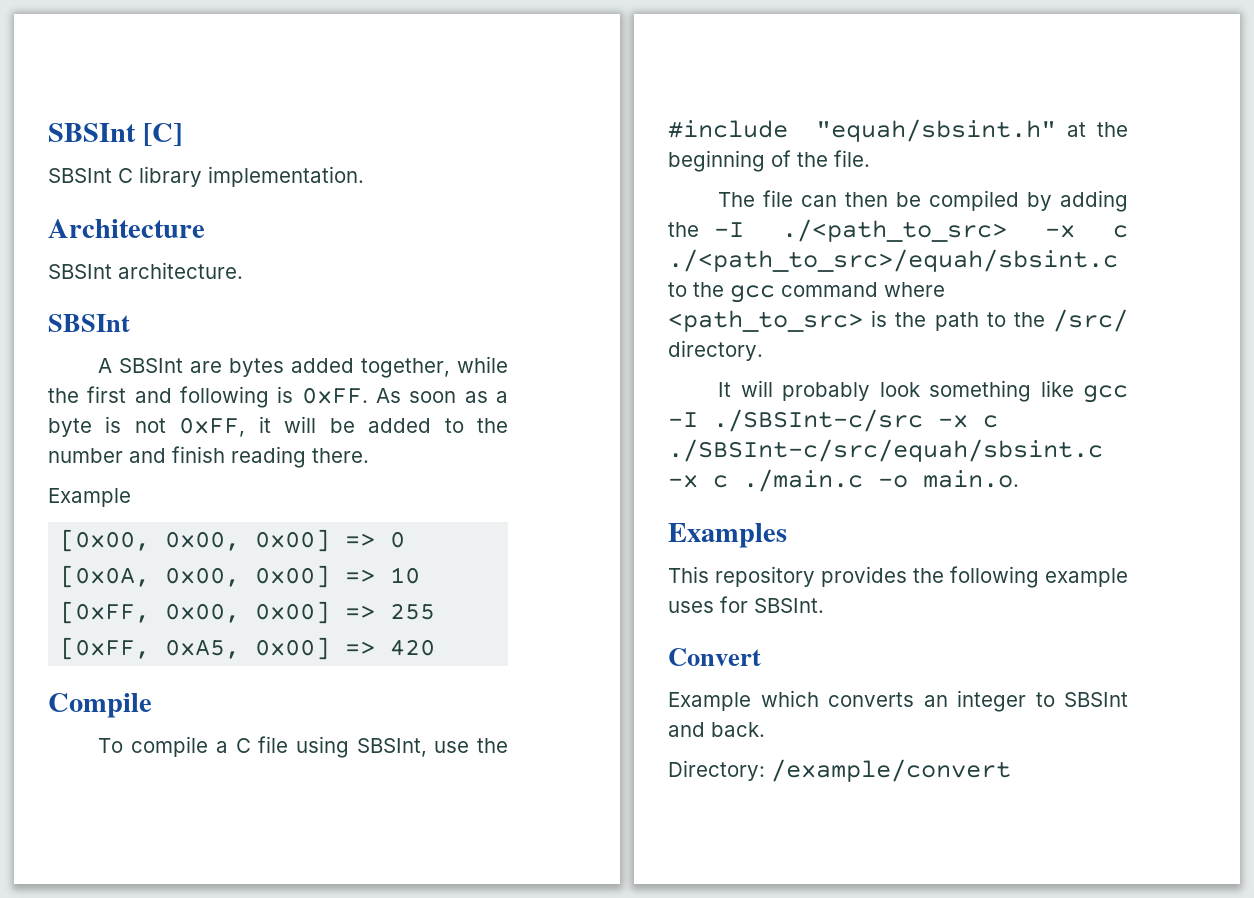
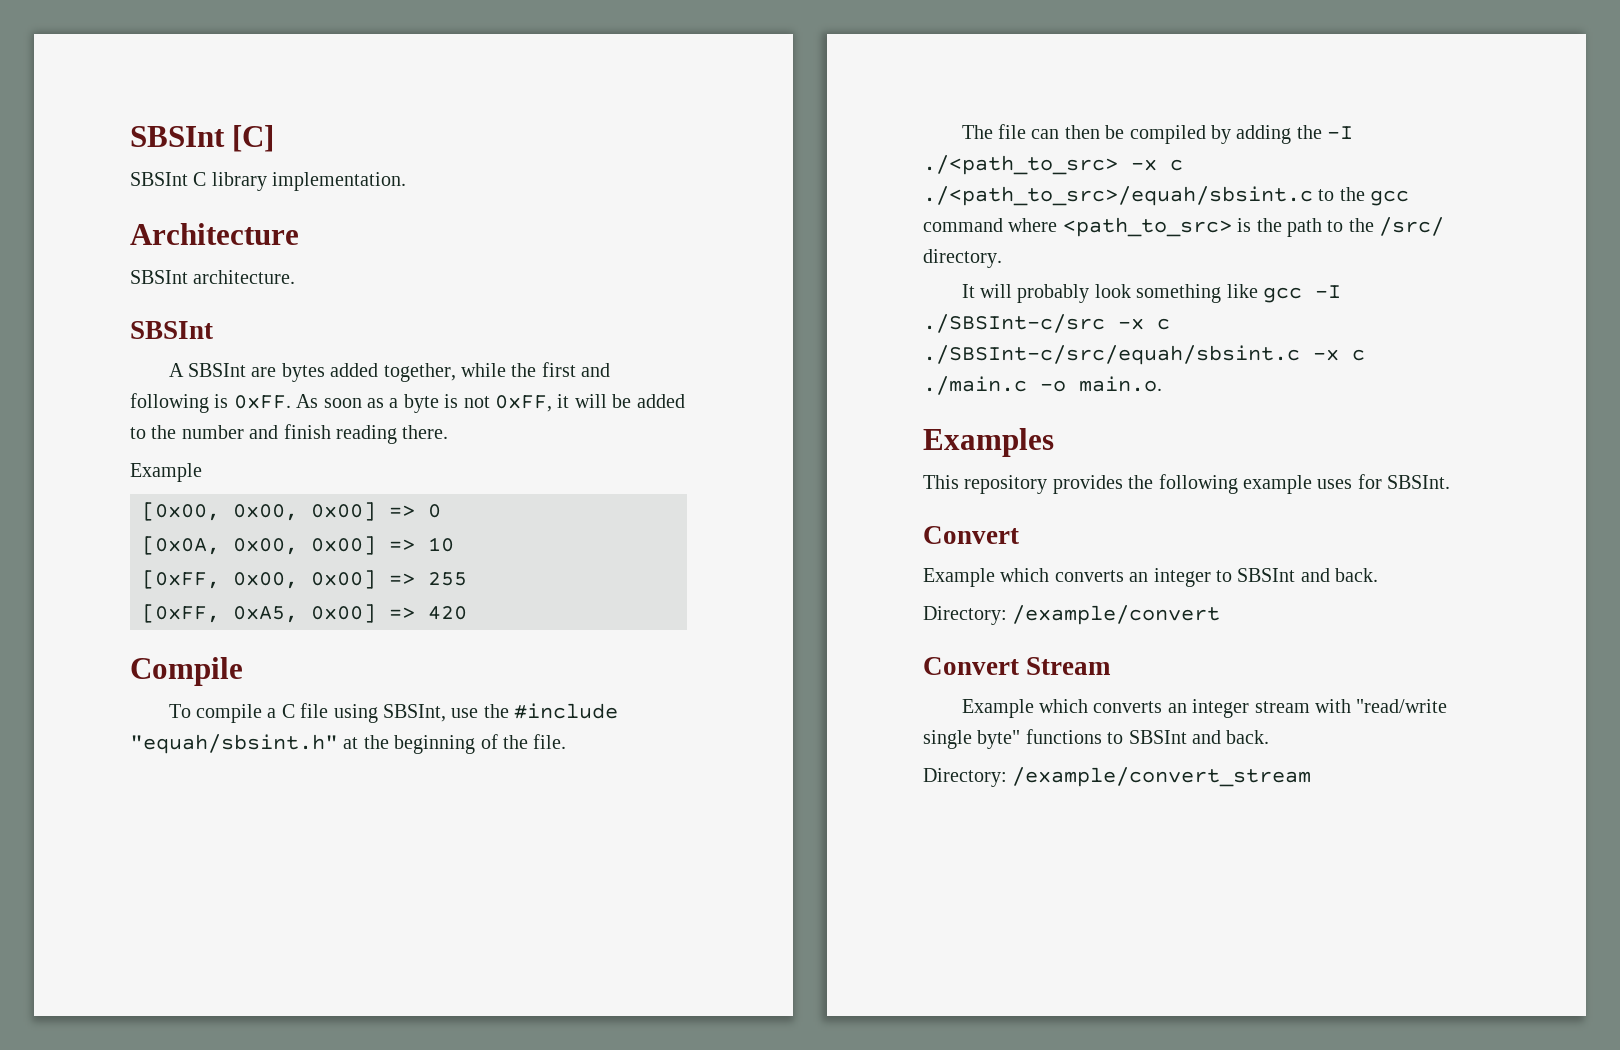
(1011, 770) none -> [923,657,1112,675] [961,699,1448,718] [923,729,1270,749] [923,767,1312,787] // Convert Stream // Example which converts an integer stream with "read/write single byte" functions to SBSInt and back. // Directory: /example/convert_stream

